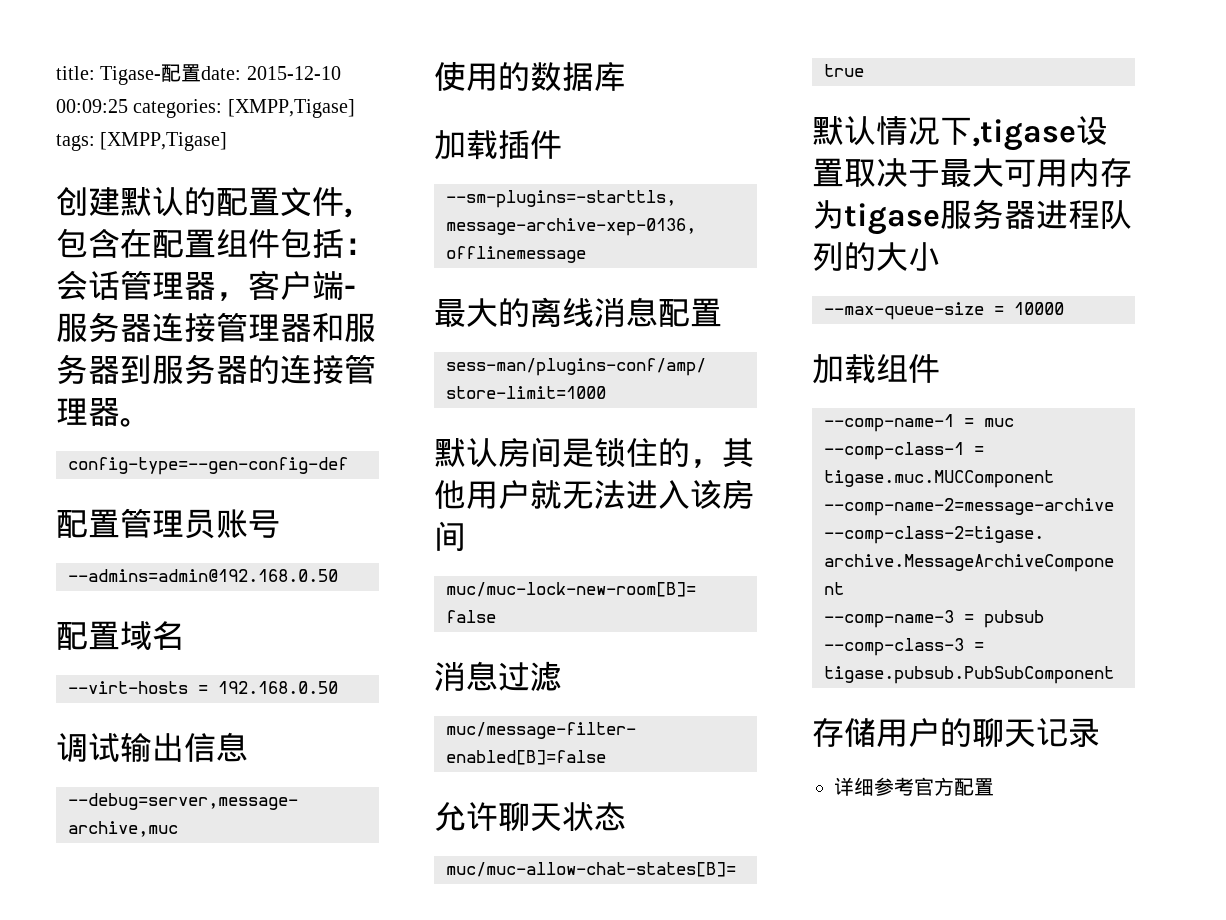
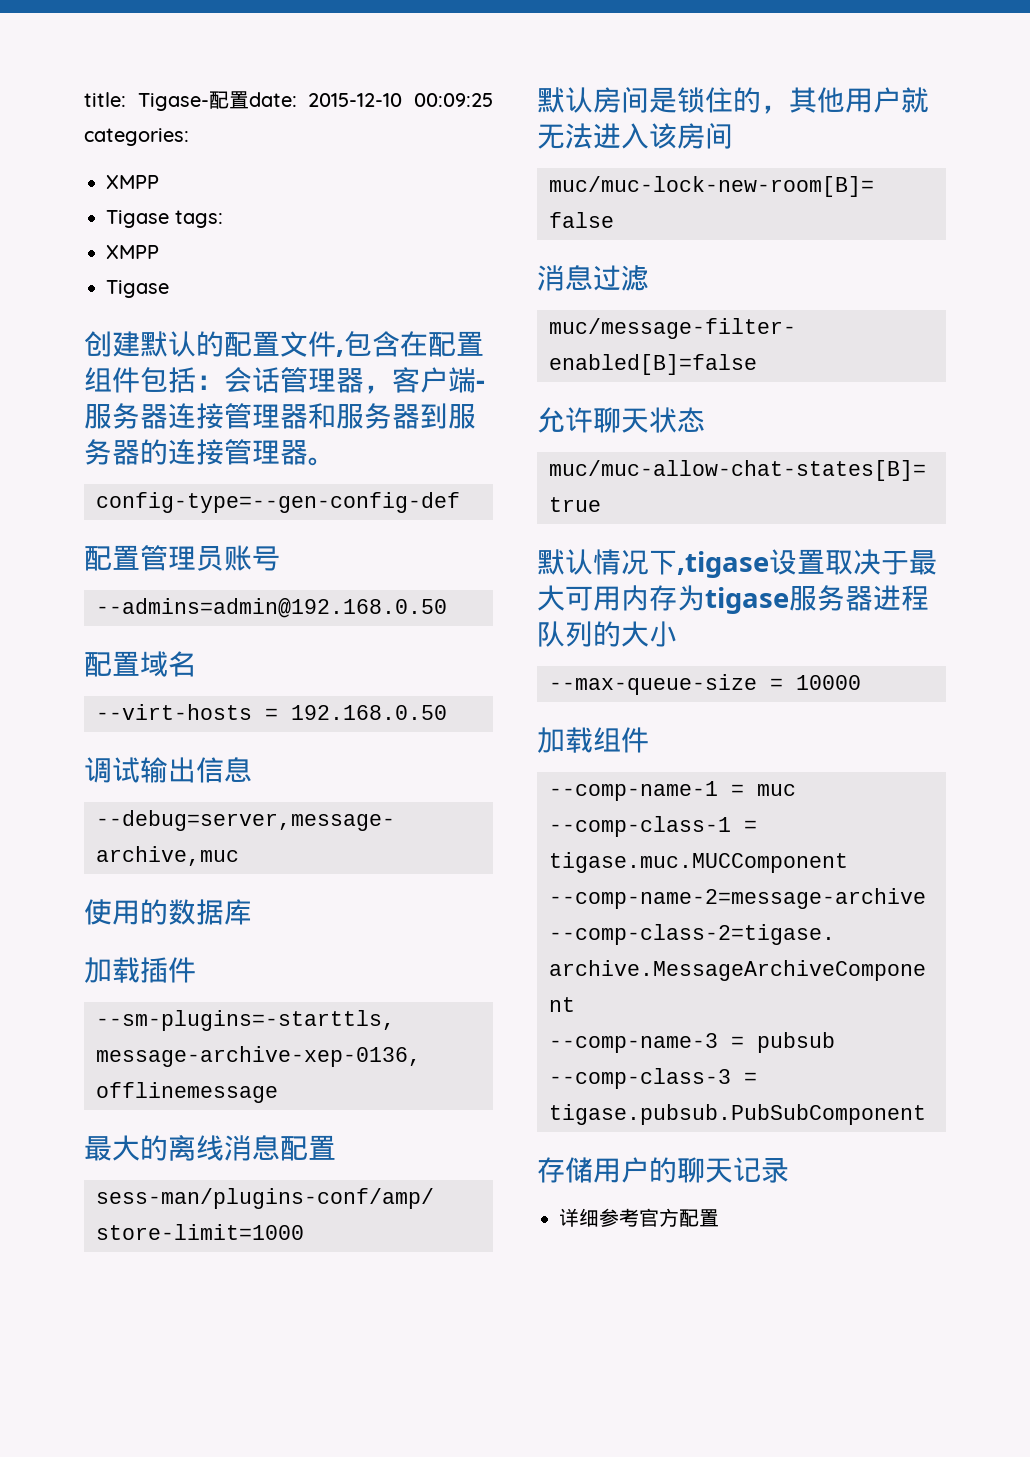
[227,99,355,118] [XMPP,Tigase] -> [106,175,159,189] [106,210,169,228] // XMPP // Tigase
[100,132,228,151] [XMPP,Tigase] -> [106,245,159,259] [106,280,169,298] // XMPP // Tigase

